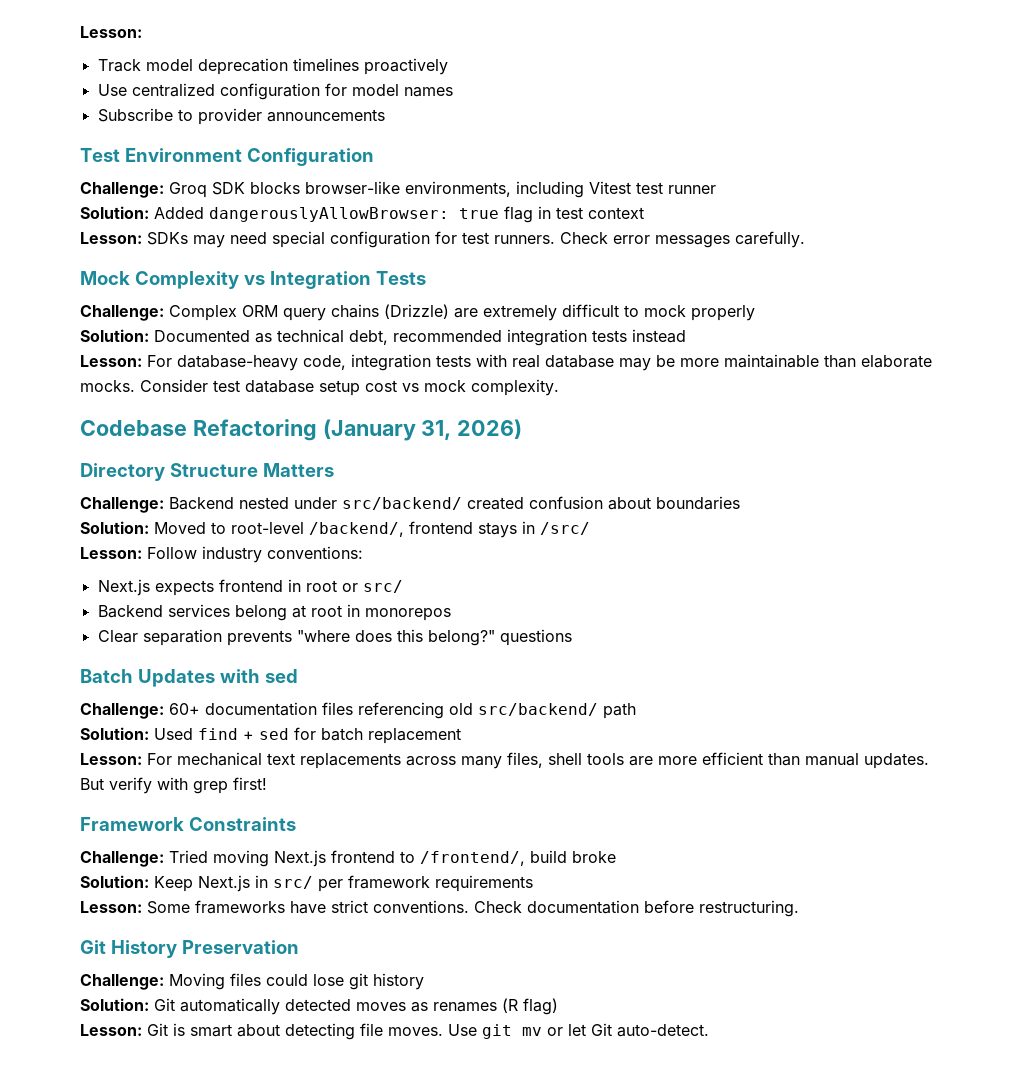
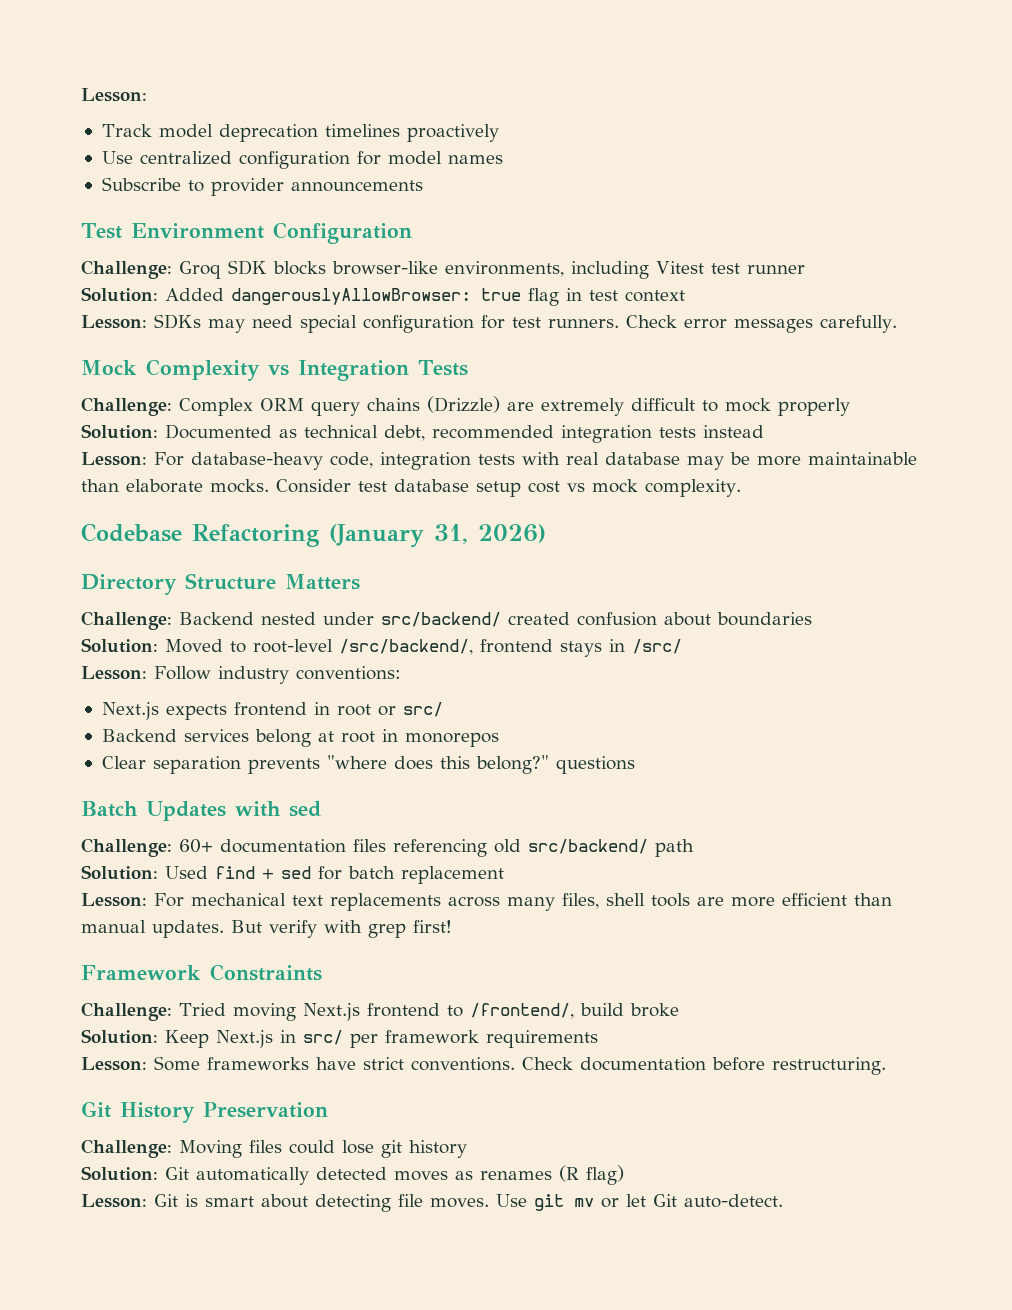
[309,522,404,537] /backend/, -> [339,639,473,655] /src/backend/,

